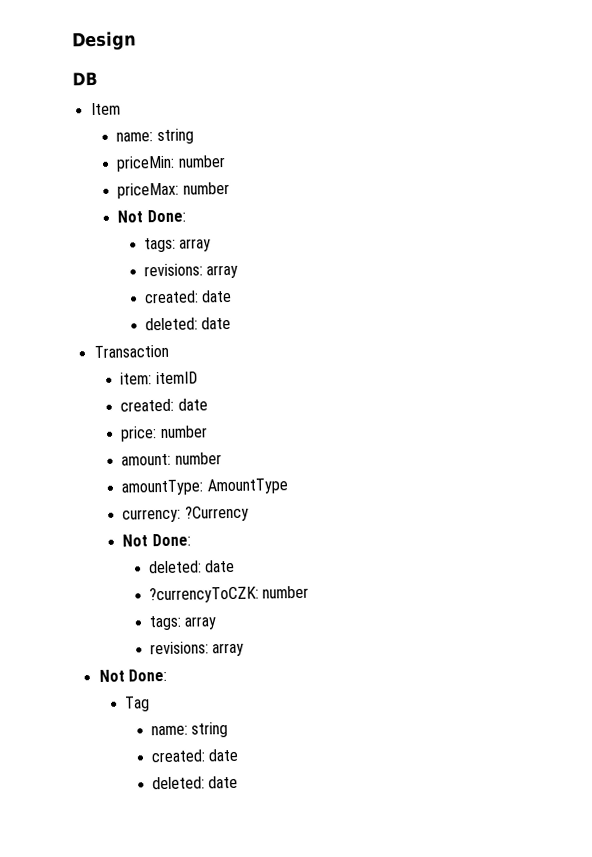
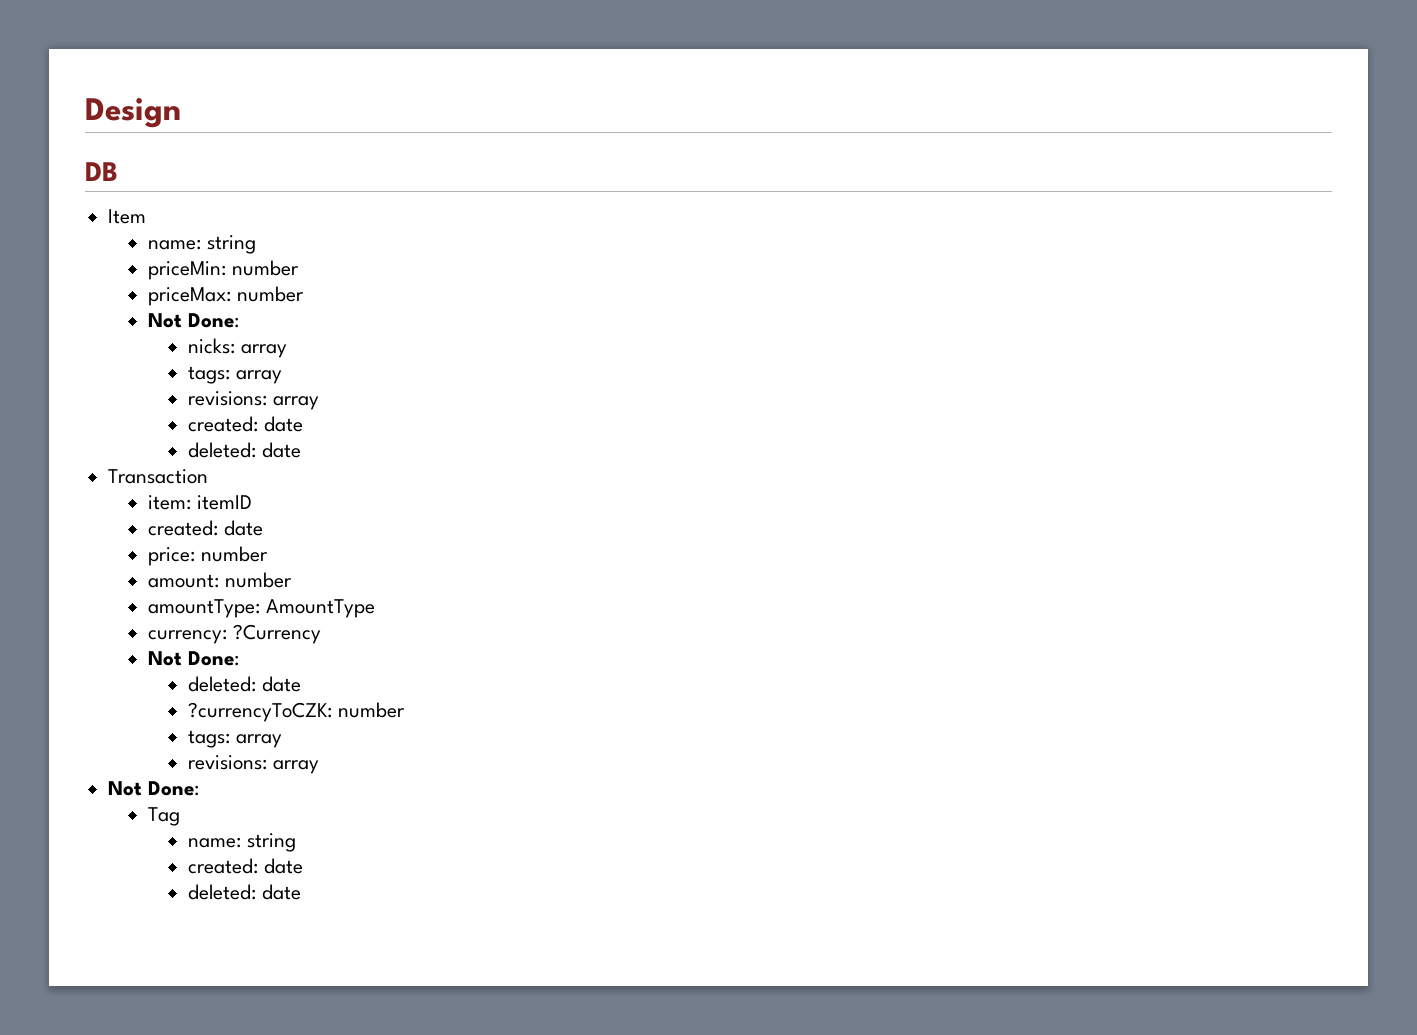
(186, 216) none -> [187,338,287,358] // nicks: array

